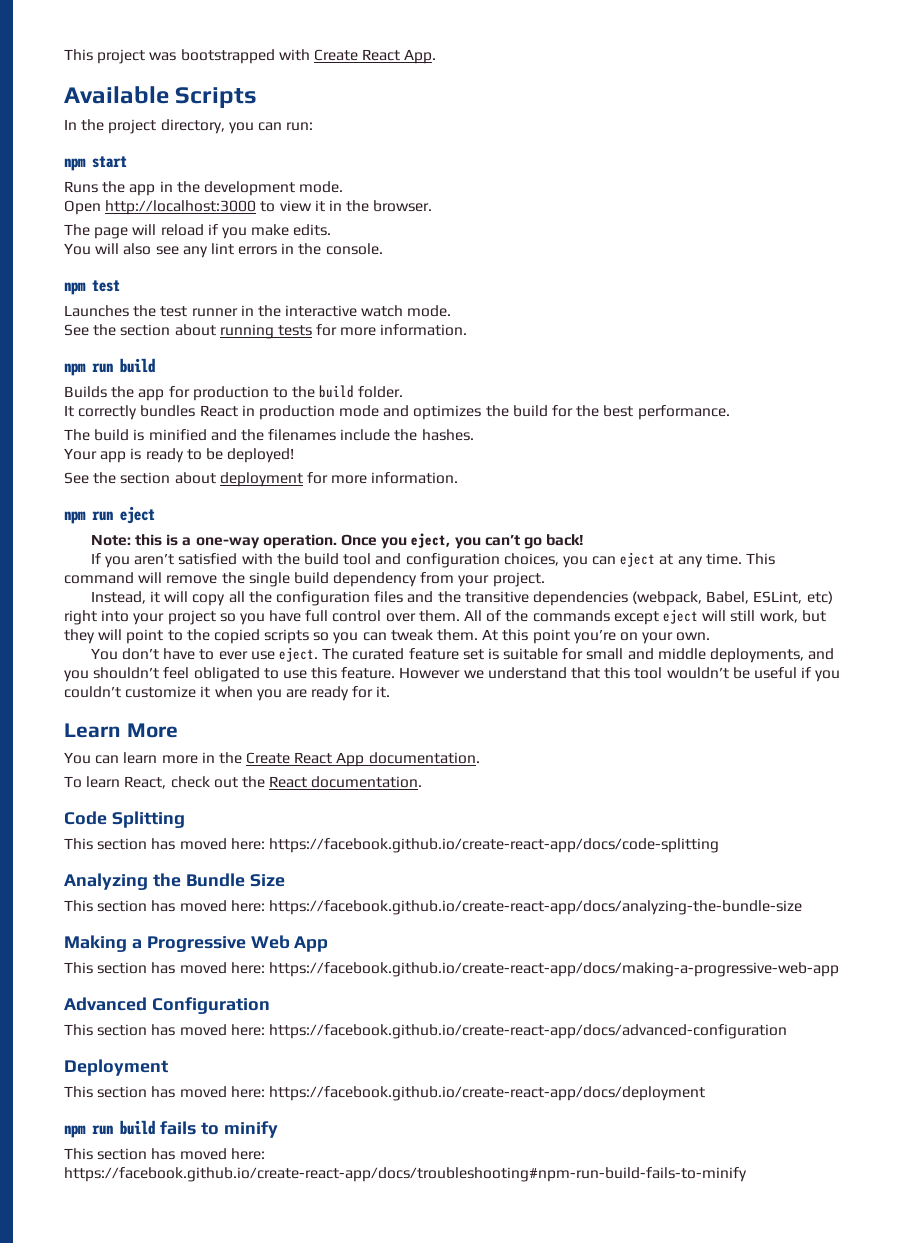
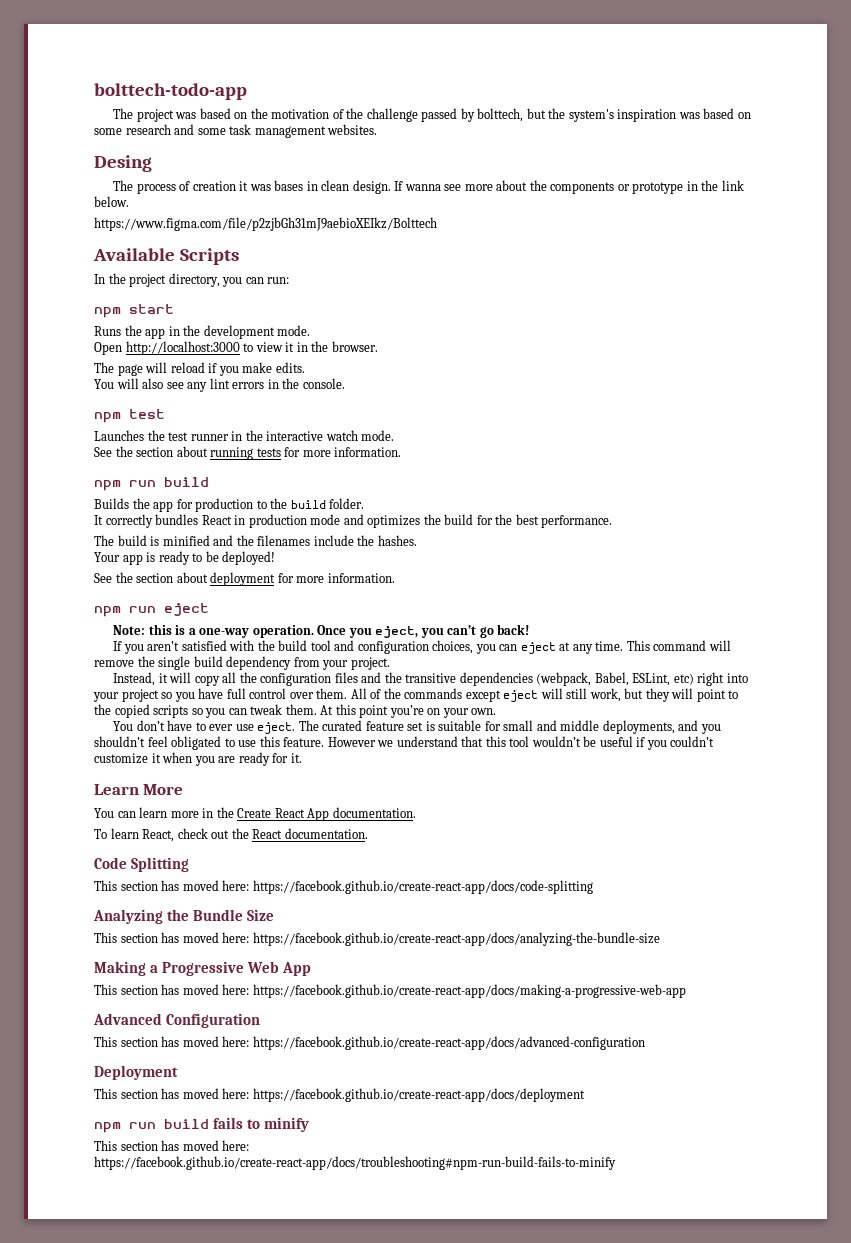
[64,49,437,64] This project was bootstrapped with Create React App. -> [94,83,247,100] [113,108,751,122] [94,124,378,138] [94,155,152,172] [113,180,744,194] [94,196,129,207] [94,217,437,231] bolttech-todo-app // The project was based on the motivation of the challenge passed by bolttech, but the system's inspiration was based on some research and some task management websites. // Desing // The process of creation it was bases in clean design. If wanna see more about the components or prototype in the link below. // https://www.figma.com/file/p2zjbGh31mJ9aebioXEIkz/Bolttech

